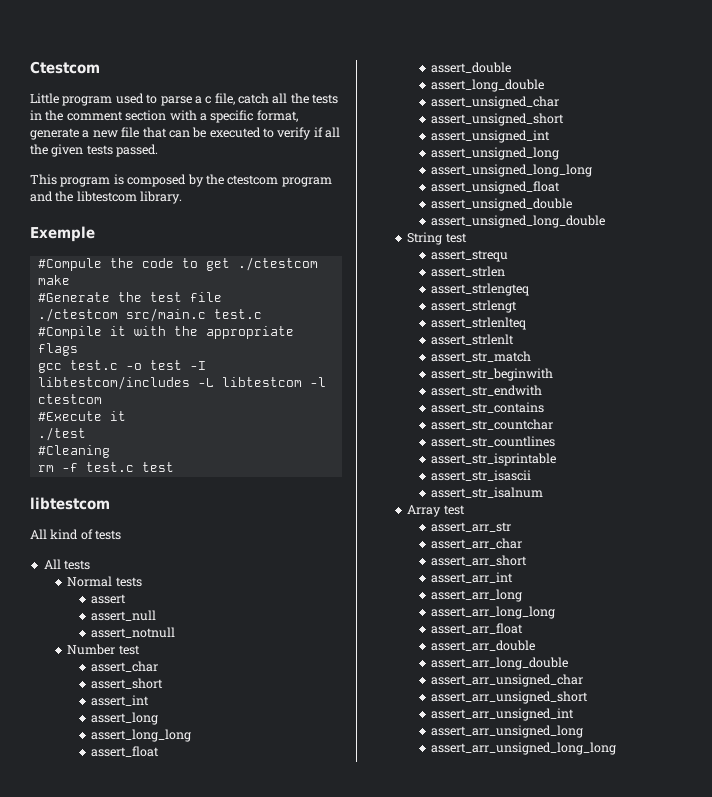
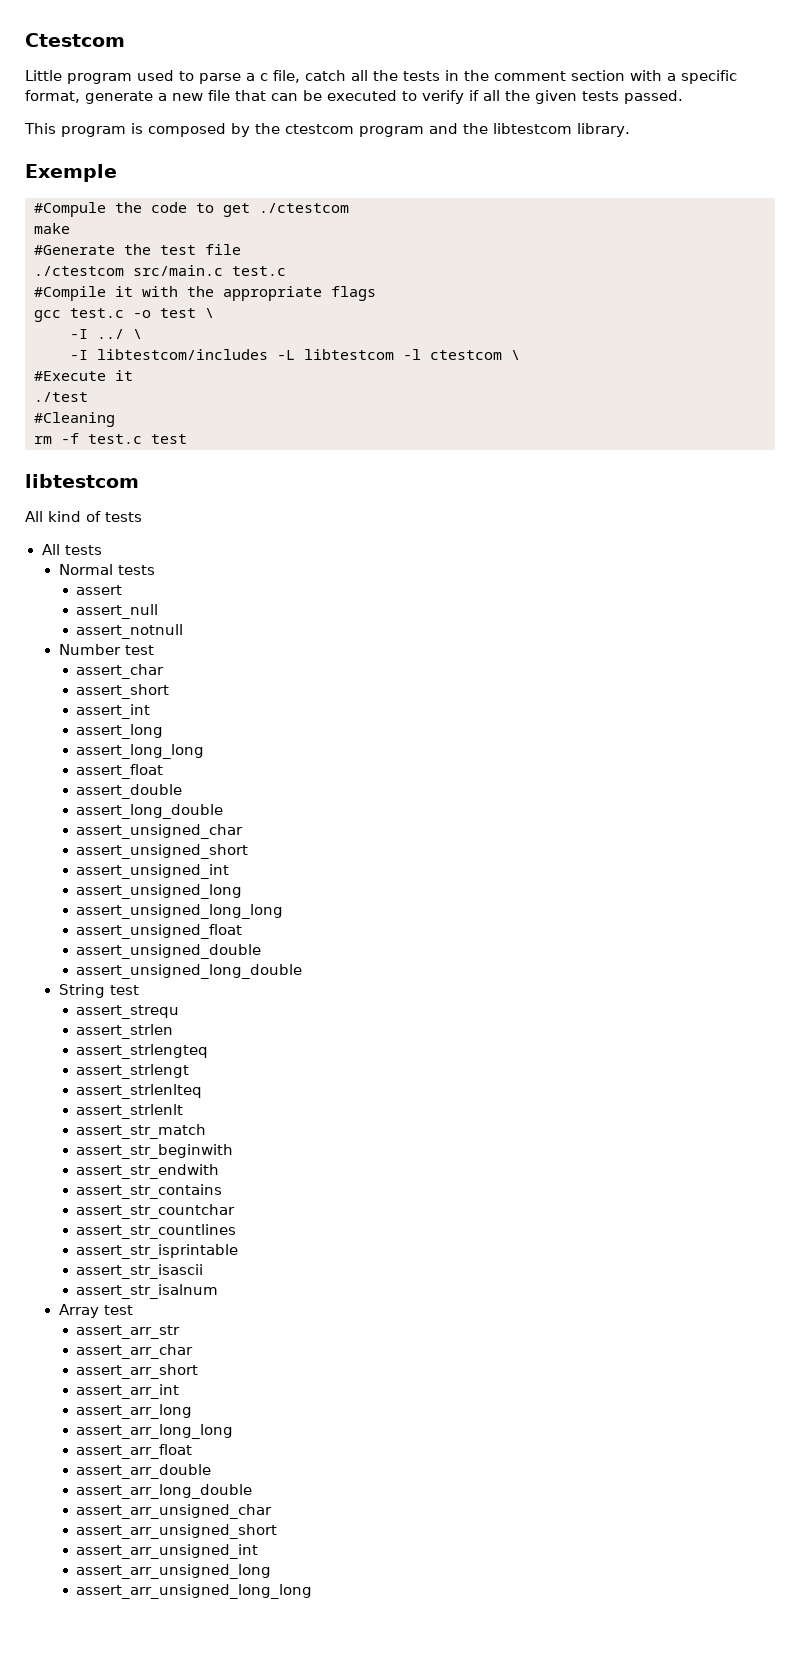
(182, 365) none -> [205,308,214,318] [70,329,142,339] \ // -I ../ \ //
(102, 399) none -> [511,350,520,360] \

